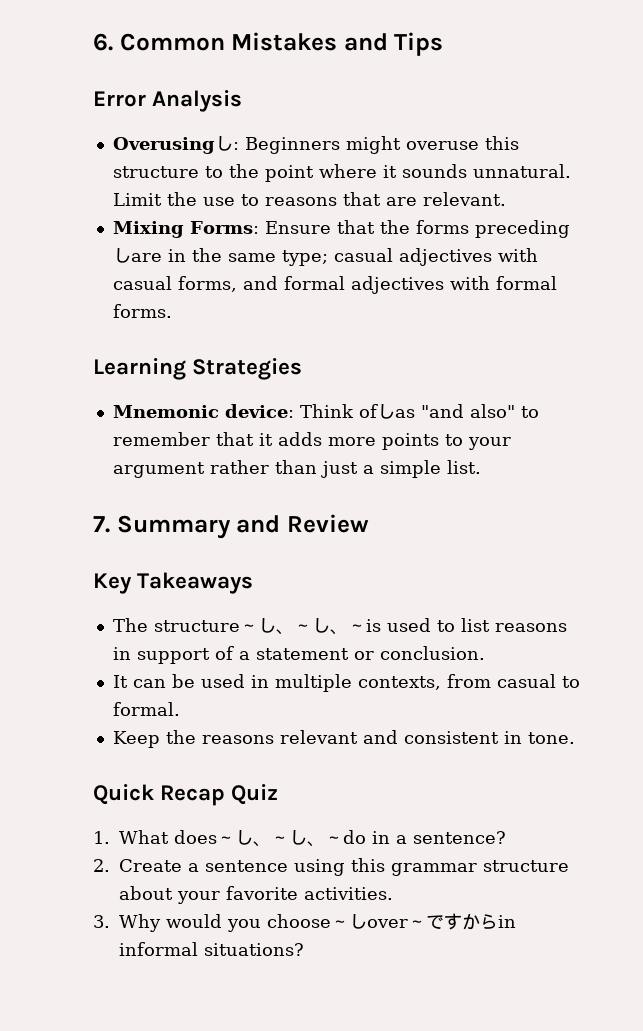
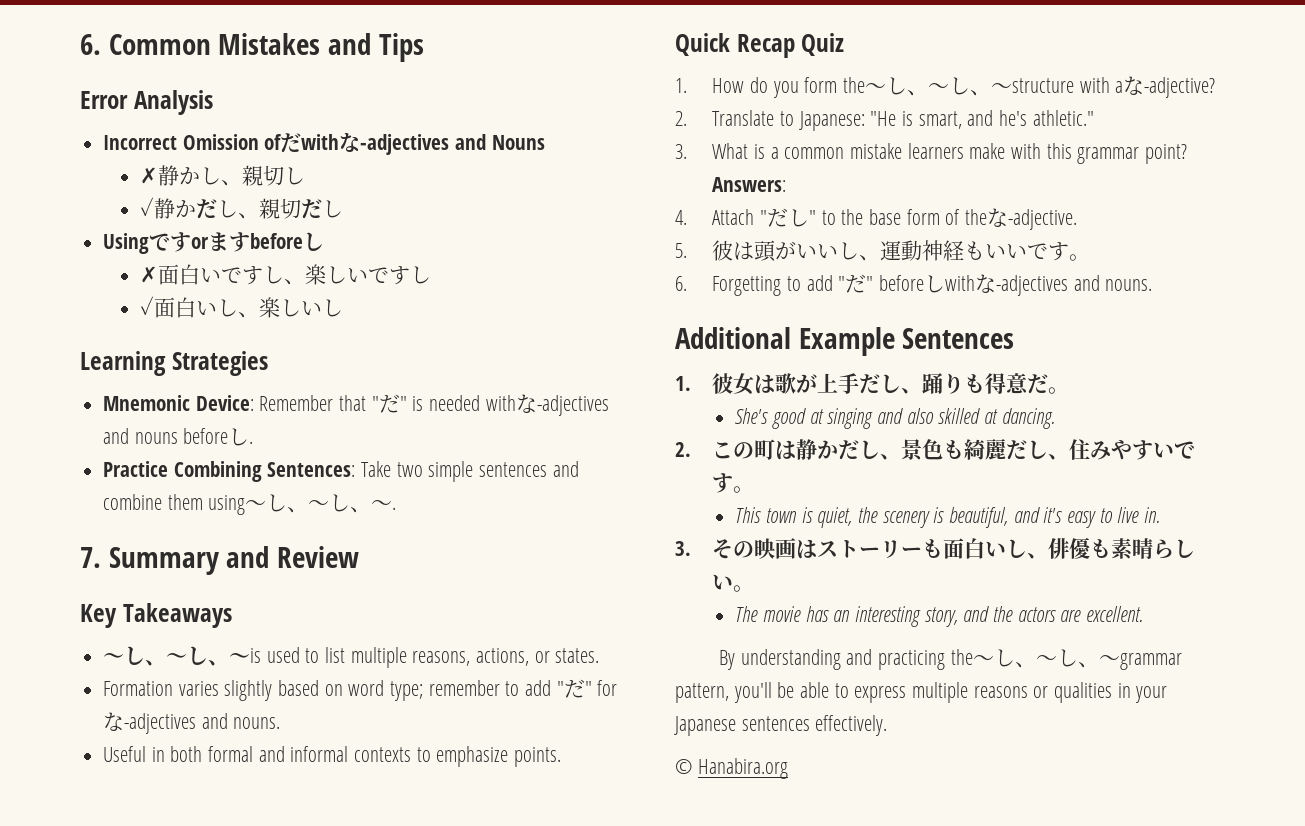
[112,136,519,154] [112,164,571,182] [112,192,506,206] [112,220,570,238] [112,248,538,266] [112,276,557,294] [112,304,172,318] [93,358,303,380] [112,404,539,419] [112,432,511,450] [112,460,481,478] Overusingし: Beginners might overuse this structure to the point where it sounds unnatural. Limit the use to reasons that are relevant. // Mixing Forms: Ensure that the forms precedingしare in the same type; casual adjectives with casual forms, and formal adjectives with formal forms. // Learning Strategies // Mnemonic device: Think ofしas "and also" to remember that it adds more points to your argument rather than just a simple list. -> [103,132,545,155] [140,165,306,186] [140,197,344,219] [103,232,325,254] [140,264,432,285] [140,296,344,318] [80,351,268,376] [103,394,609,416] [103,428,254,446] [103,461,579,482] [103,494,397,515] Incorrect Omission ofだwithな-adjectives and Nouns // ✗静かし、親切し // ✓静かだし、親切だし // Usingですorますbeforeし // ✗面白いですし、楽しいですし // ✓面白いし、楽しいし // Learning Strategies // Mnemonic Device: Remember that "だ" is needed withな-adjectives and nouns beforeし. // Practice Combining Sentences: Take two simple sentences and combine them using～し、～し、～.
[112,618,240,632] The structure -> (232, 615) none
[494,623,567,632] [112,646,485,664] [112,674,580,692] [112,702,180,716] [112,730,575,748] [93,784,279,806] [93,830,506,847] [93,858,569,876] [119,886,393,904] [93,913,516,932] [119,942,304,956] reasons in support of a statement or conclusion. // It can be used in multiple contexts, from casual to formal. // Keep the reasons relevant and consistent in tone. // Quick Recap Quiz // 1. What does～し、～し、～do in a sentence? // 2. Create a sentence using this grammar structure about your favorite activities. // 3. Why would you choose～しover～ですからin informal situations? -> [350,647,600,668] [103,679,618,701] [103,712,281,734] [103,746,562,767] [675,33,845,58] [675,76,1216,98] [675,110,1094,131] [675,143,1187,164] [712,177,787,192] [675,208,1077,230] [675,240,1091,262] [675,274,1153,296] [675,327,1015,356] [675,373,1070,395] [735,408,1055,429] [675,439,1196,461] [712,473,755,493] [735,507,1161,528] [675,537,1196,559] [712,574,755,592] [735,606,1144,627] [718,649,1182,670] [675,682,1168,703] [674,715,888,736] [675,758,788,779] multiple reasons, actions, or states. // Formation varies slightly based on word type; remember to add "だ" forな-adjectives and nouns. // Useful in both formal and informal contexts to emphasize points. // Quick Recap Quiz // 1. How do you form the～し、～し、～structure with aな-adjective? // 2. Translate to Japanese: "He is smart, and he's athletic." // 3. What is a common mistake learners make with this grammar point? Answers: // 4. Attach "だし" to the base form of theな-adjective. // 5.彼は頭がいいし、運動神経もいいです。 // 6. Forgetting to add "だ" beforeしwithな-adjectives and nouns. // Additional Example Sentences // 1.彼女は歌が上手だし、踊りも得意だ。 // She's good at singing and also skilled at dancing. // 2.この町は静かだし、景色も綺麗だし、住みやすいです。 // This town is quiet, the scenery is beautiful, and it's easy to live in. // 3.その映画はストーリーも面白いし、俳優も素晴らしい。 // The movie has an interesting story, and the actors are excellent. // By understanding and practicing the～し、～し、～grammar pattern, you'll be able to express multiple reasons or qualities in your Japanese sentences effectively. // © Hanabira.org

